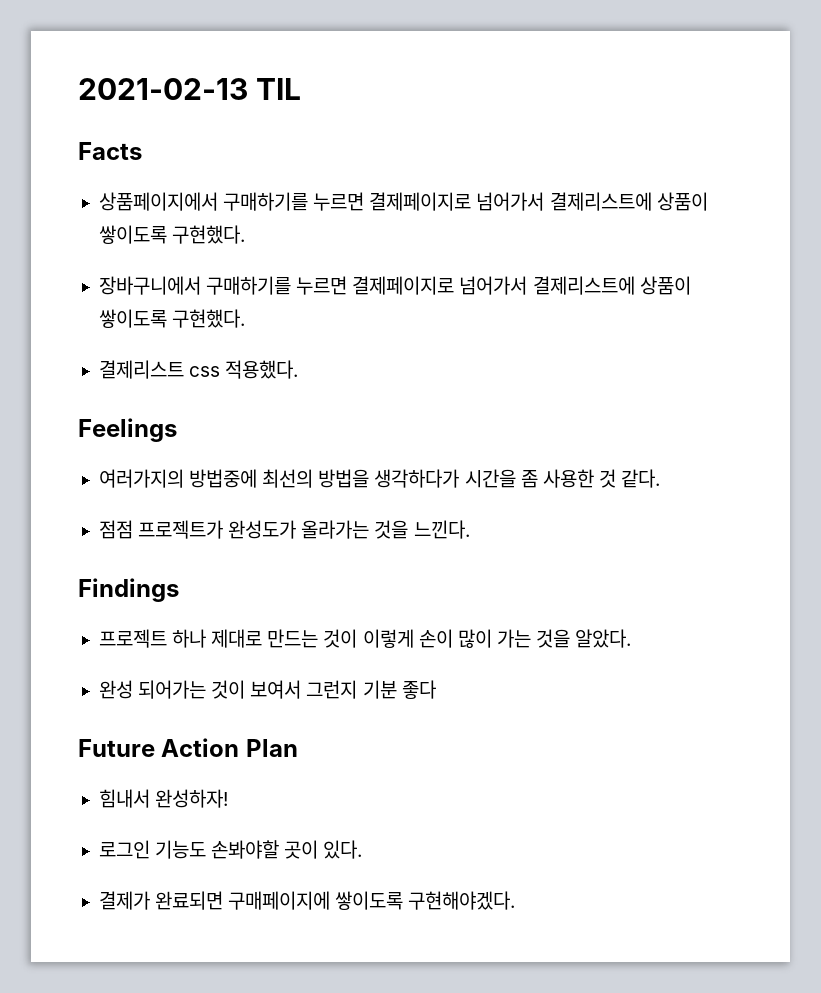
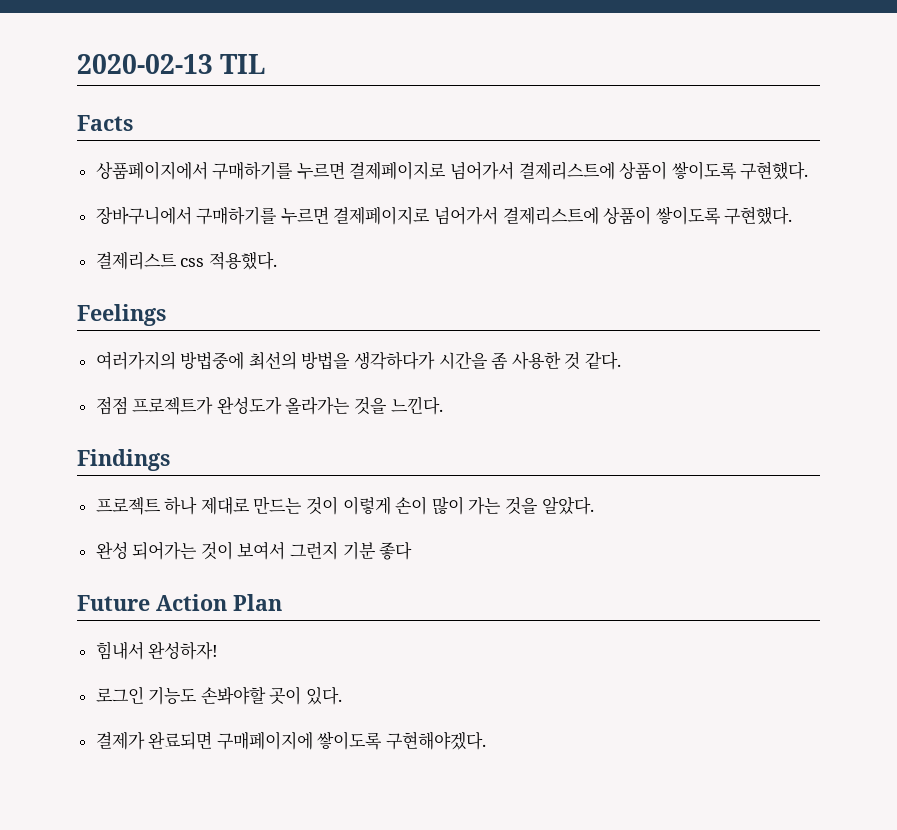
[78,78,248,100] 2021-02-13 -> [77,54,213,74] 2020-02-13

